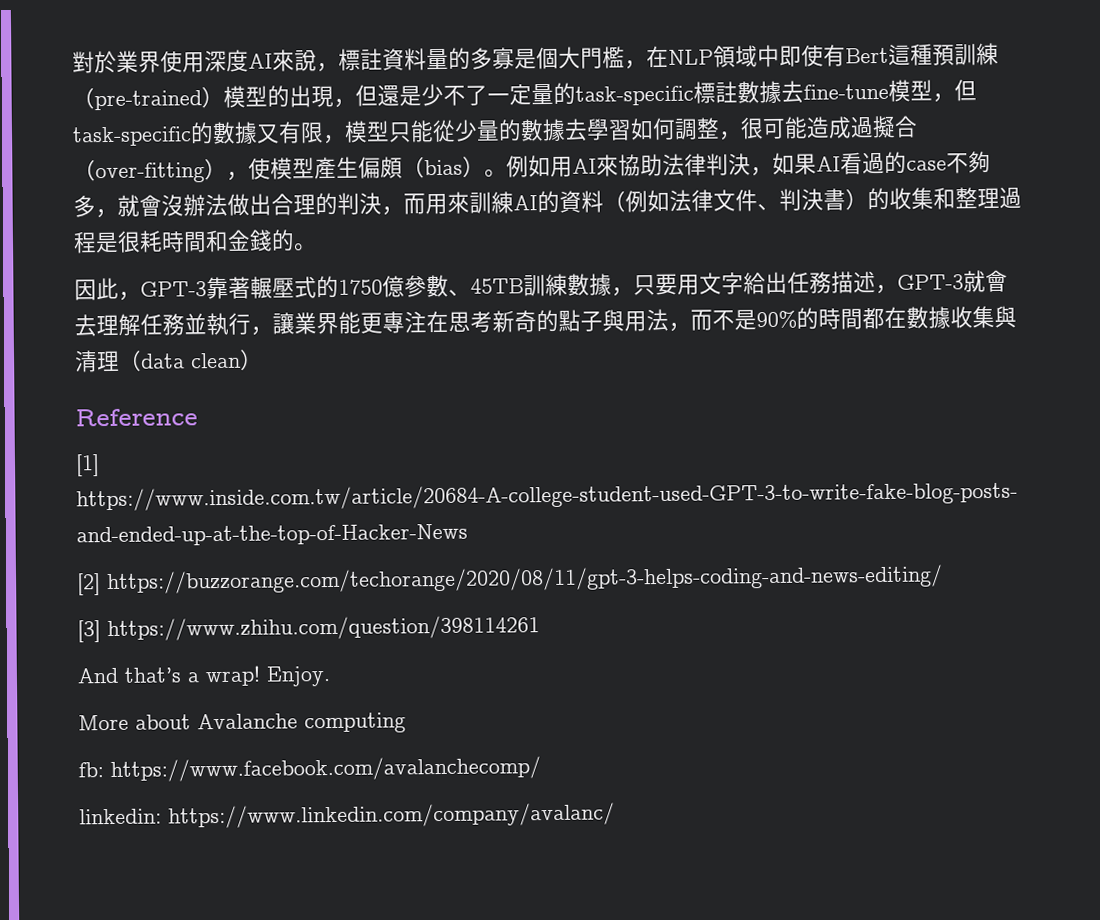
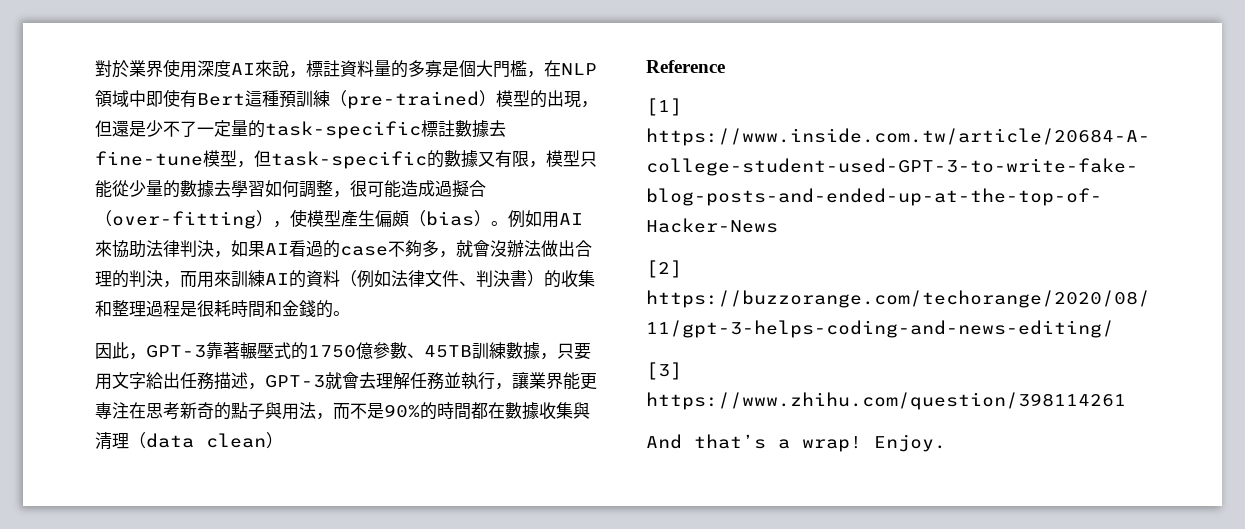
[78,712,406,734] [78,756,541,782] [79,802,615,829] // More about Avalanche computing // fb: https://www.facebook.com/avalanchecomp/ // linkedin: https://www.linkedin.com/company/avalanc/ -> (946, 443) none

